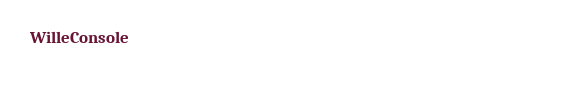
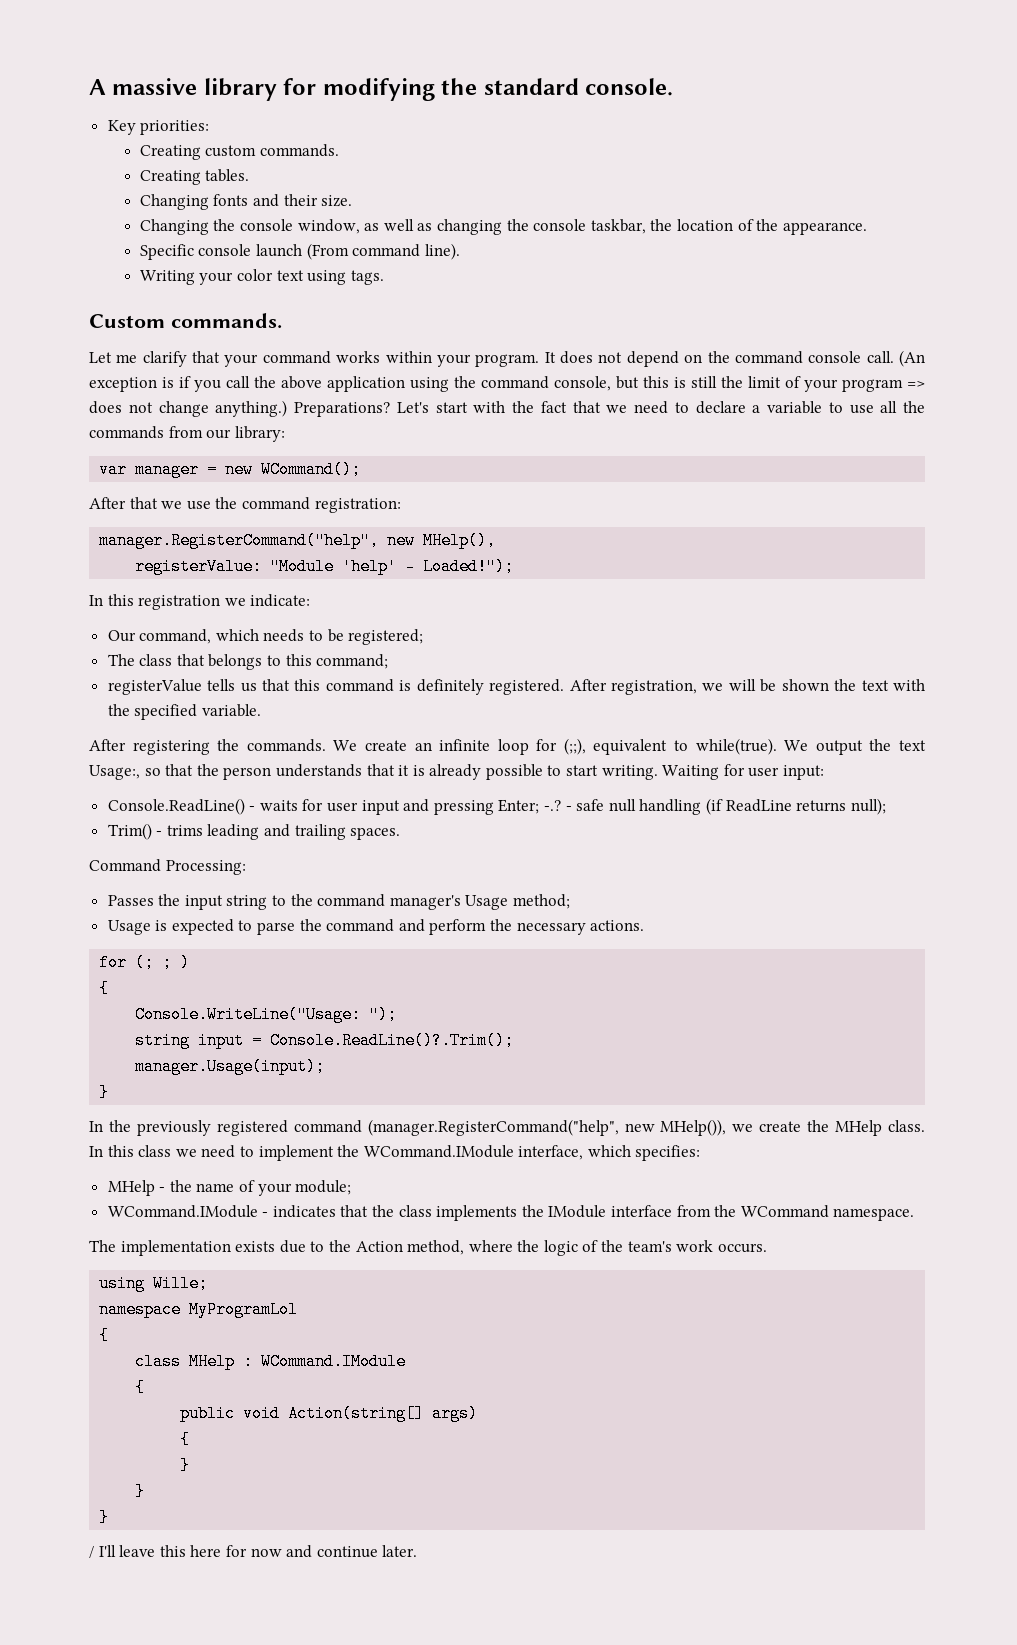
[29,31,129,43] WilleConsole -> [89,78,674,101] [107,120,210,135] [139,144,340,160] [139,169,250,185] [139,194,353,210] [139,219,867,235] [139,243,460,260] [139,269,384,285] [89,313,282,329] [89,350,925,367] [89,376,925,392] [89,400,925,417] [89,426,285,442] [99,461,362,478] [89,497,401,513] [99,532,497,549] [135,558,515,575] [89,594,311,610] [107,629,424,645] [107,654,389,670] [107,679,925,695] [107,704,261,720] [89,738,926,755] [89,764,825,780] [107,798,886,815] [107,823,401,840] [89,859,246,875] [107,894,571,910] [107,919,645,935] [99,954,191,971] [99,980,110,997] [135,1006,398,1023] [135,1032,515,1049] [135,1058,326,1075] [99,1084,110,1101] [89,1119,925,1136] [89,1145,701,1161] [107,1180,352,1196] [107,1205,915,1221] [89,1240,767,1256] [99,1275,209,1292] [99,1301,299,1318] [99,1327,110,1344] [135,1353,407,1370] [135,1379,146,1396] [180,1405,479,1422] [180,1431,191,1448] [180,1457,191,1474] [135,1483,146,1500] [99,1509,110,1526] [89,1545,418,1558] A massive library for modifying the standard console. // Key priorities: // Creating custom commands. // Creating tables. // Changing fonts and their size. // Changing the console window, as well as changing the console taskbar, the location of the appearance. // Specific console launch (From command line). // Writing your color text using tags. // Custom commands. // Let me clarify that your command works within your program. It does not depend on the command console call. (An exception is if you call the above application using the command console, but this is still the limit of your program => does not change anything.) Preparations? Let's start with the fact that we need to declare a variable to use all the commands from our library: // var manager = new WCommand(); // After that we use the command registration: // manager.RegisterCommand("help", new MHelp(), // registerValue: "Module 'help' - Loaded!"); // In this registration we indicate: // Our command, which needs to be registered; // The class that belongs to this command; // registerValue tells us that this command is definitely registered. After registration, we will be shown the text with the specified variable. // After registering the commands. We create an infinite loop for (;;), equivalent to while(true). We output the text Usage:, so that the person understands that it is already possible to start writing. Waiting for user input: // Console.ReadLine() - waits for user input and pressing Enter; -.? - safe null handling (if ReadLine returns null); // Trim() - trims leading and trailing spaces. // Command Processing: // Passes the input string to the command manager's Usage method; // Usage is expected to parse the command and perform the necessary actions. // for (; ; ) // { // Console.WriteLine("Usage: "); // string input = Console.ReadLine()?.Trim(); // manager.Usage(input); // } // In the previously registered command (manager.RegisterCommand("help", new MHelp()), we create the MHelp class. In this class we need to implement the WCommand.IModule interface, which specifies: // MHelp - the name of your module; // WCommand.IModule - indicates that the class implements the IModule interface from the WCommand namespace. // The implementation exists due to the Action method, where the logic of the team's work occurs. // using Wille; // namespace MyProgramLol // { // class MHelp : WCommand.IModule // { // public void Action(string[] args) // { // } // } // } // / I'll leave this here for now and continue later.

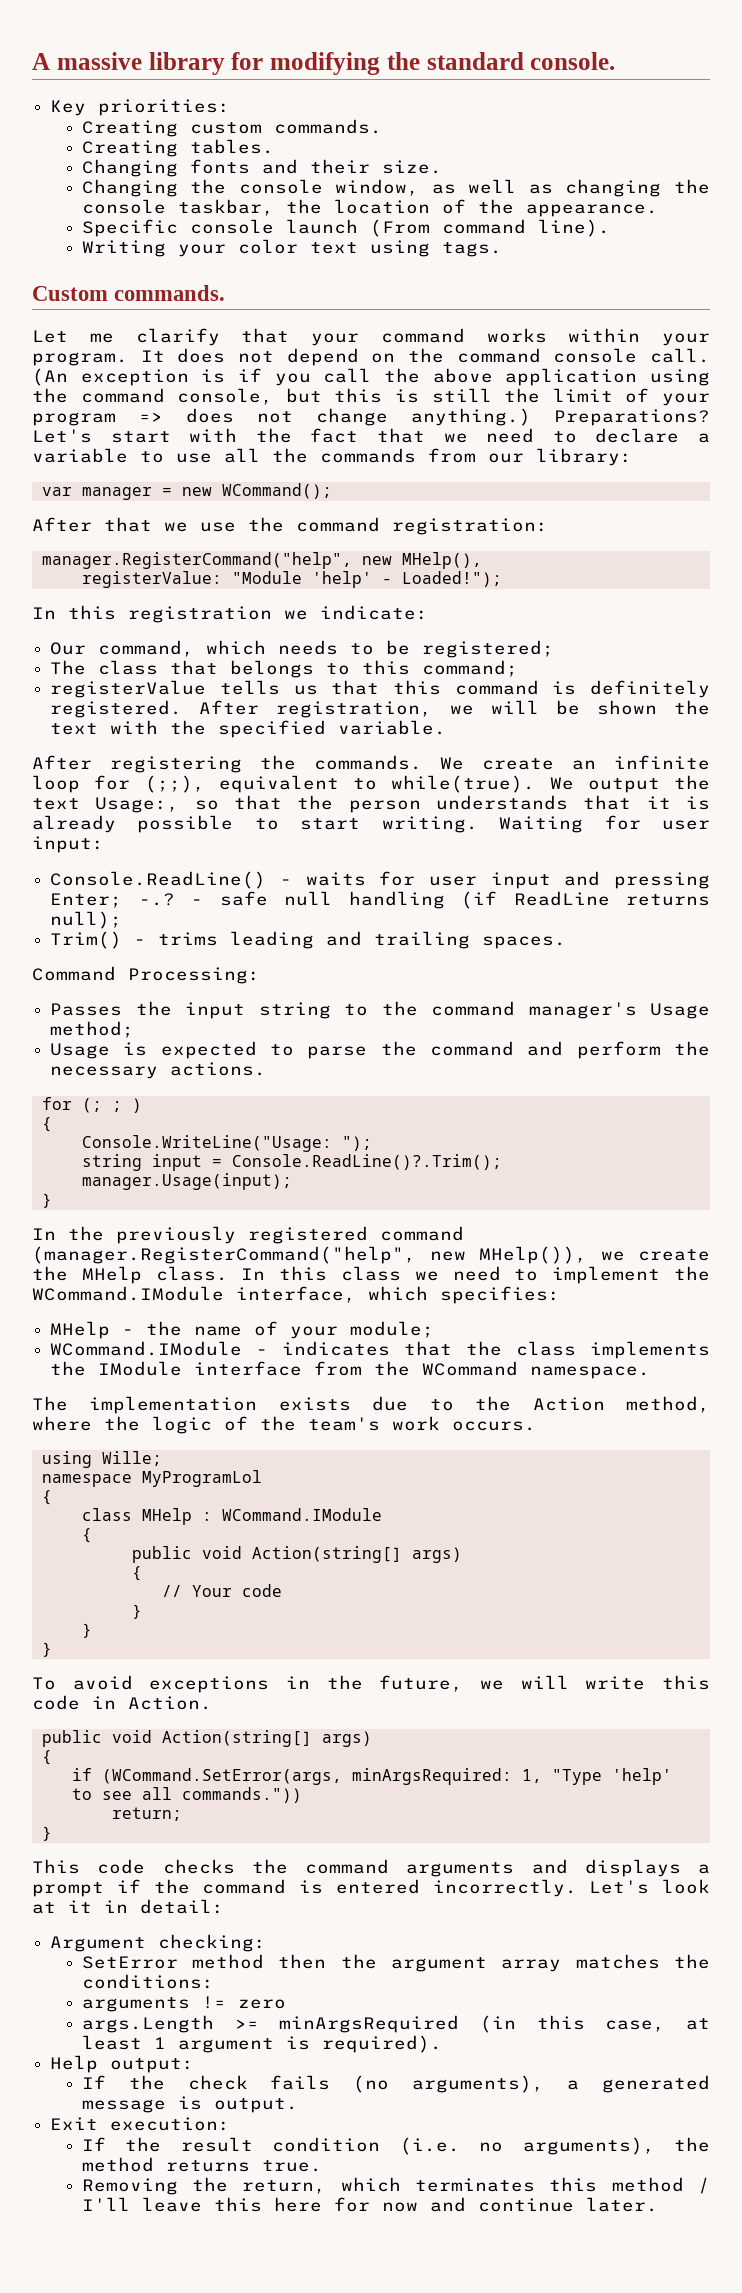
(191, 1439) none -> [161,1584,282,1597] // // Your code
(110, 1517) none -> [32,1675,710,1693] [32,1695,212,1710] [41,1730,372,1747] [41,1750,52,1765] [71,1768,672,1785] [71,1787,302,1803] [111,1807,182,1821] [41,1826,52,1841] [32,1859,710,1877] [32,1879,710,1897] [32,1899,224,1914] [50,1934,267,1952] [81,1954,710,1972] [81,1974,214,1989] [81,1996,286,2012] [81,2015,710,2033] [81,2035,442,2053] [50,2055,195,2073] [81,2075,711,2093] [81,2096,298,2113] [50,2117,231,2131] [81,2137,710,2155] [81,2157,322,2172] [81,2177,684,2195] To avoid exceptions in the future, we will write this code in Action. // public void Action(string[] args) // { // if (WCommand.SetError(args, minArgsRequired: 1, "Type 'help' to see all commands.")) // return; // } // This code checks the command arguments and displays a prompt if the command is entered incorrectly. Let's look at it in detail: // Argument checking: // SetError method then the argument array matches the conditions: // arguments != zero // args.Length >= minArgsRequired (in this case, at least 1 argument is required). // Help output: // If the check fails (no arguments), a generated message is output. // Exit execution: // If the result condition (i.e. no arguments), the method returns true. // Removing the return, which terminates this method

